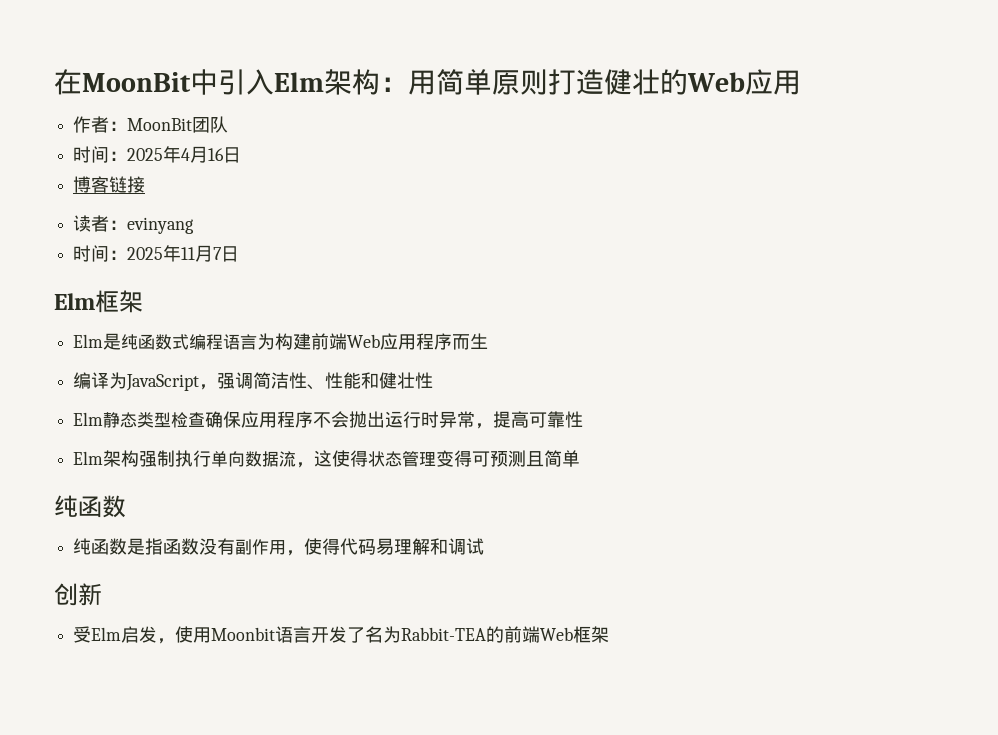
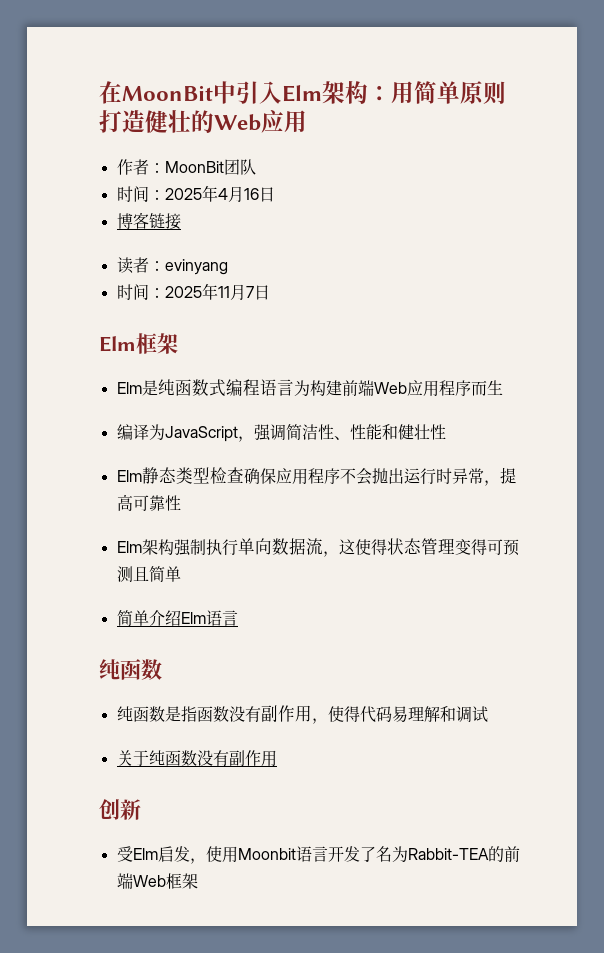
(581, 458) none -> [116,610,238,626] // 简单介绍Elm语言
(485, 546) none -> [116,750,277,767] // 关于纯函数没有副作用

